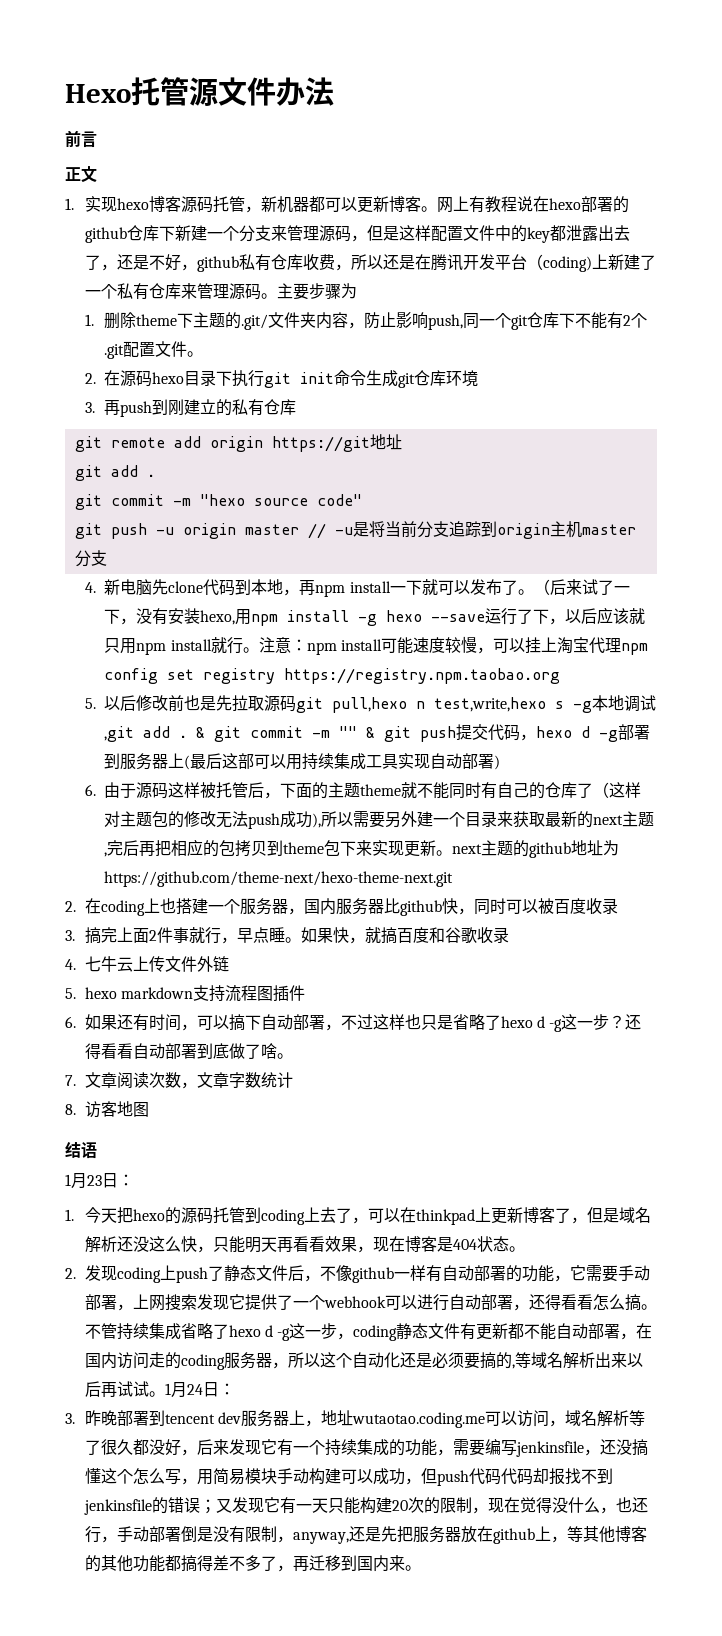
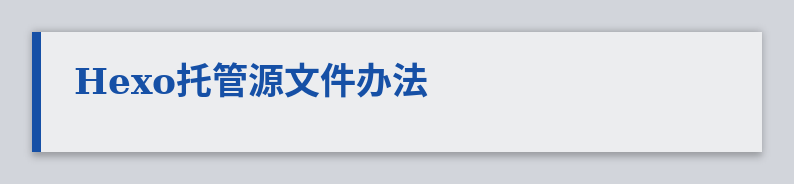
[65,130,97,148] [65,166,97,183] [65,196,629,213] [84,225,630,243] [84,254,656,272] [84,283,357,300] [84,312,648,330] [104,341,204,359] [84,370,479,388] [84,399,297,417] [74,434,402,452] [74,465,155,481] [74,494,362,510] [74,521,636,539] [74,550,107,567] [84,579,630,597] [104,607,646,626] [104,636,648,655] [104,668,561,684] [84,695,657,713] [104,724,651,742] [104,753,501,770] [84,782,642,799] [104,811,655,829] [104,839,620,858] [104,871,454,887] [65,898,618,916] [65,927,509,944] [65,956,229,972] [65,985,305,1002] [65,1014,642,1032] [84,1043,293,1059] [65,1072,293,1089] [65,1101,149,1118] [65,1142,97,1159] [65,1173,134,1189] [65,1207,651,1225] [84,1236,525,1253] [65,1265,650,1283] [84,1294,657,1311] [84,1323,653,1341] [84,1352,643,1370] [84,1381,235,1398] [65,1410,645,1428] [84,1439,648,1457] [84,1468,613,1486] [83,1497,648,1515] [84,1526,647,1544] [84,1555,421,1572] // 前言 // 正文 // 1.实现hexo博客源码托管，新机器都可以更新博客。网上有教程说在hexo部署的github仓库下新建一个分支来管理源码，但是这样配置文件中的key都泄露出去了，还是不好，github私有仓库收费，所以还是在腾讯开发平台（coding)上新建了一个私有仓库来管理源码。主要步骤为 // 1.删除theme下主题的.git/文件夹内容，防止影响push,同一个git仓库下不能有2个.git配置文件。 // 2.在源码hexo目录下执行git init命令生成git仓库环境 // 3.再push到刚建立的私有仓库 // git remote add origin https://git地址 // git add . // git commit -m "hexo source code" // git push -u origin master // -u是将当前分支追踪到origin主机master分支 // 4.新电脑先clone代码到本地，再npm install一下就可以发布了。（后来试了一下，没有安装hexo,用npm install -g hexo --save运行了下，以后应该就只用npm install就行。注意：npm install可能速度较慢，可以挂上淘宝代理npm config set registry https://registry.npm.taobao.org // 5.以后修改前也是先拉取源码git pull,hexo n test,write,hexo s -g本地调试,git add . & git commit -m "" & git push提交代码，hexo d -g部署到服务器上(最后这部可以用持续集成工具实现自动部署) // 6.由于源码这样被托管后，下面的主题theme就不能同时有自己的仓库了（这样对主题包的修改无法push成功),所以需要另外建一个目录来获取最新的next主题,完后再把相应的包拷贝到theme包下来实现更新。next主题的github地址为https://github.com/theme-next/hexo-theme-next.git // 2.在coding上也搭建一个服务器，国内服务器比github快，同时可以被百度收录 // 3.搞完上面2件事就行，早点睡。如果快，就搞百度和谷歌收录 // 4.七牛云上传文件外链 // 5. hexo markdown支持流程图插件 // 6.如果还有时间，可以搞下自动部署，不过这样也只是省略了hexo d -g这一步？还得看看自动部署到底做了啥。 // 7.文章阅读次数，文章字数统计 // 8.访客地图 // 结语 // 1月23日： // 1.今天把hexo的源码托管到coding上去了，可以在thinkpad上更新博客了，但是域名解析还没这么快，只能明天再看看效果，现在博客是404状态。 // 2.发现coding上push了静态文件后，不像github一样有自动部署的功能，它需要手动部署，上网搜索发现它提供了一个webhook可以进行自动部署，还得看看怎么搞。不管持续集成省略了hexo d -g这一步，coding静态文件有更新都不能自动部署，在国内访问走的coding服务器，所以这个自动化还是必须要搞的,等域名解析出来以后再试试。1月24日： // 3.昨晚部署到tencent dev服务器上，地址wutaotao.coding.me可以访问，域名解析等了很久都没好，后来发现它有一个持续集成的功能，需要编写jenkinsfile，还没搞懂这个怎么写，用简易模块手动构建可以成功，但push代码代码却报找不到jenkinsfile的错误；又发现它有一天只能构建20次的限制，现在觉得没什么，也还行，手动部署倒是没有限制，anyway,还是先把服务器放在github上，等其他博客的其他功能都搞得差不多了，再迁移到国内来。 -> (428, 80) none

